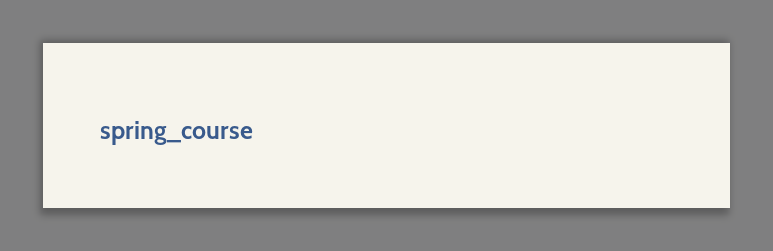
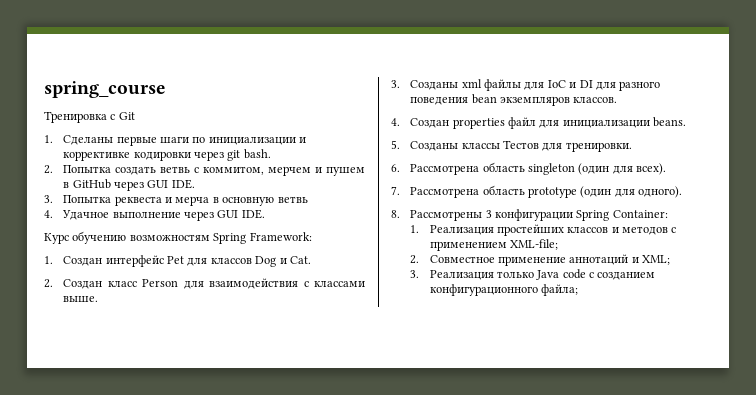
(253, 133) none -> [44,111,135,123] [44,135,307,146] [63,149,271,161] [44,165,365,176] [63,179,195,191] [44,195,308,206] [44,209,265,221] [44,231,312,244] [44,255,311,267] [44,278,365,289] [63,296,99,303] [391,79,661,91] [410,94,618,106] [391,117,687,129] [391,140,632,152] [391,162,667,175] [391,185,683,198] [391,209,668,221] [410,224,677,236] [429,239,558,251] [410,254,671,266] [410,269,656,280] [429,284,578,296] // Тренировка с Git // 1. Сделаны первые шаги по инициализации и коррективке кодировки через git bash. // 2. Попытка создать ветвь с коммитом, мерчем и пушем в GitHub через GUI IDE. // 3. Попытка реквеста и мерча в основную ветвь // 4. Удачное выполнение через GUI IDE. // Курс обучению возможностям Spring Framework: // 1. Создан интерфейс Pet для классов Dog и Cat. // 2. Создан класс Person для взаимодействия с классами выше. // 3. Созданы xml файлы для IoC и DI для разного поведения bean экземпляров классов. // 4. Создан properties файл для инициализации beans. // 5. Созданы классы Тестов для тренировки. // 6. Рассмотрена область singleton (один для всех). // 7. Рассмотрена область prototype (один для одного). // 8. Рассмотрены 3 конфигурации Spring Container: // 1. Реализация простейших классов и методов с применением XML-file; // 2. Совместное применение аннотаций и XML; // 3. Реализация только Java code с созданием конфигурационного файла;

